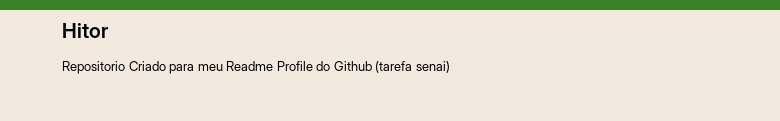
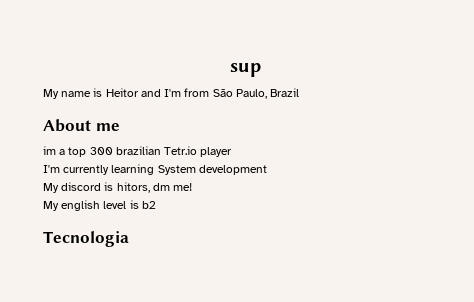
[62,23,108,38] [62,61,450,74] Hitor // Repositorio Criado para meu Readme Profile do Github (tarefa senai) -> [229,63,261,77] [43,88,300,99] [43,119,120,132] [43,146,233,157] [43,164,267,175] [43,182,193,193] [43,200,156,211] [43,231,129,247] sup // My name is Heitor and I'm from São Paulo, Brazil // About me // im a top 300 brazilian Tetr.io player // I'm currently learning System development // My discord is hitors, dm me! // My english level is b2 // Tecnologia

